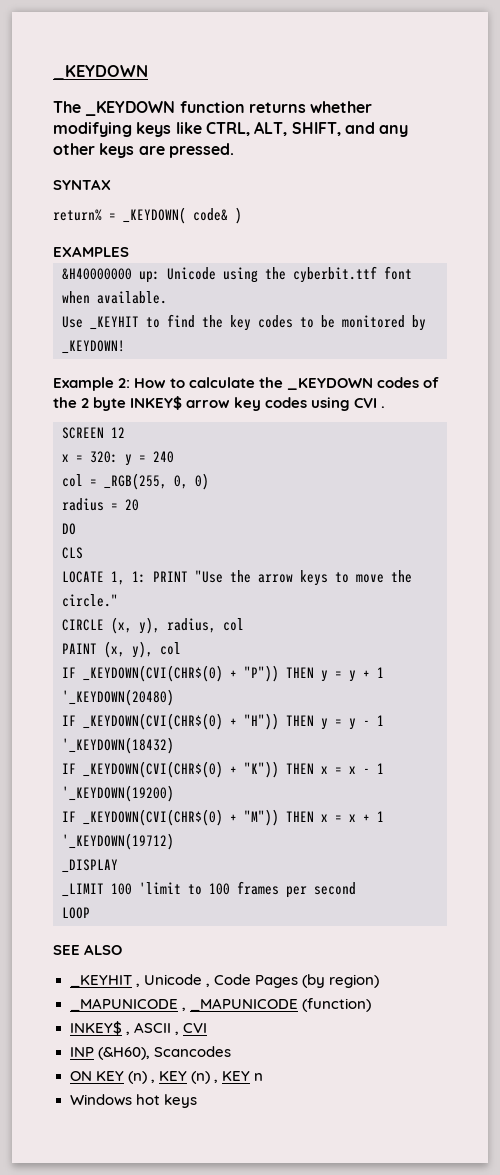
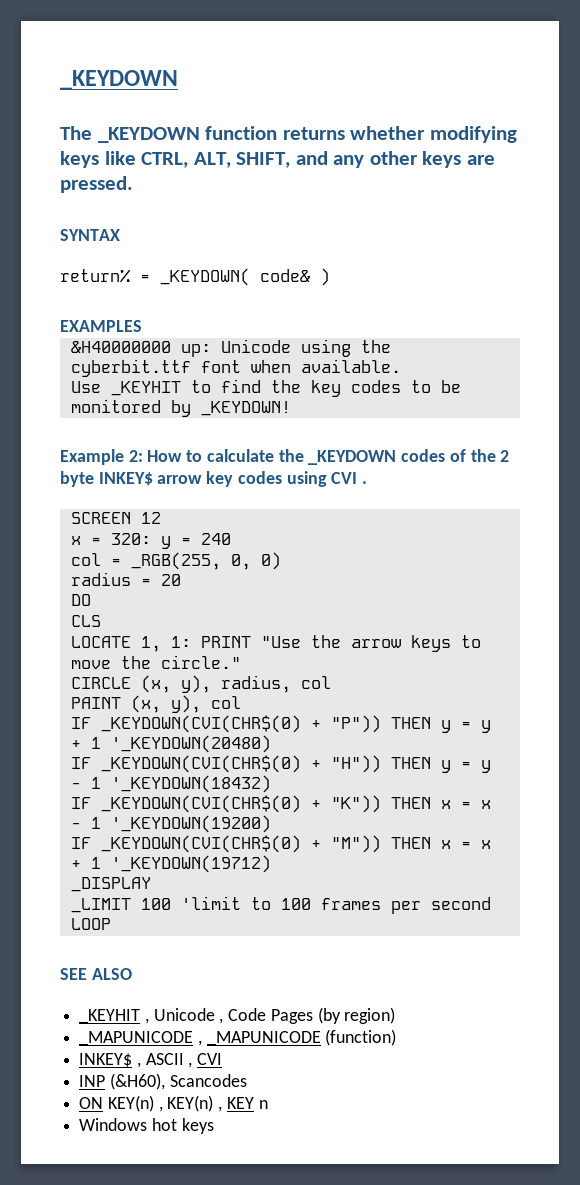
[95,1071,210,1084] KEY (n) , KEY (n) -> [107,1095,214,1112] KEY(n) , KEY(n)

